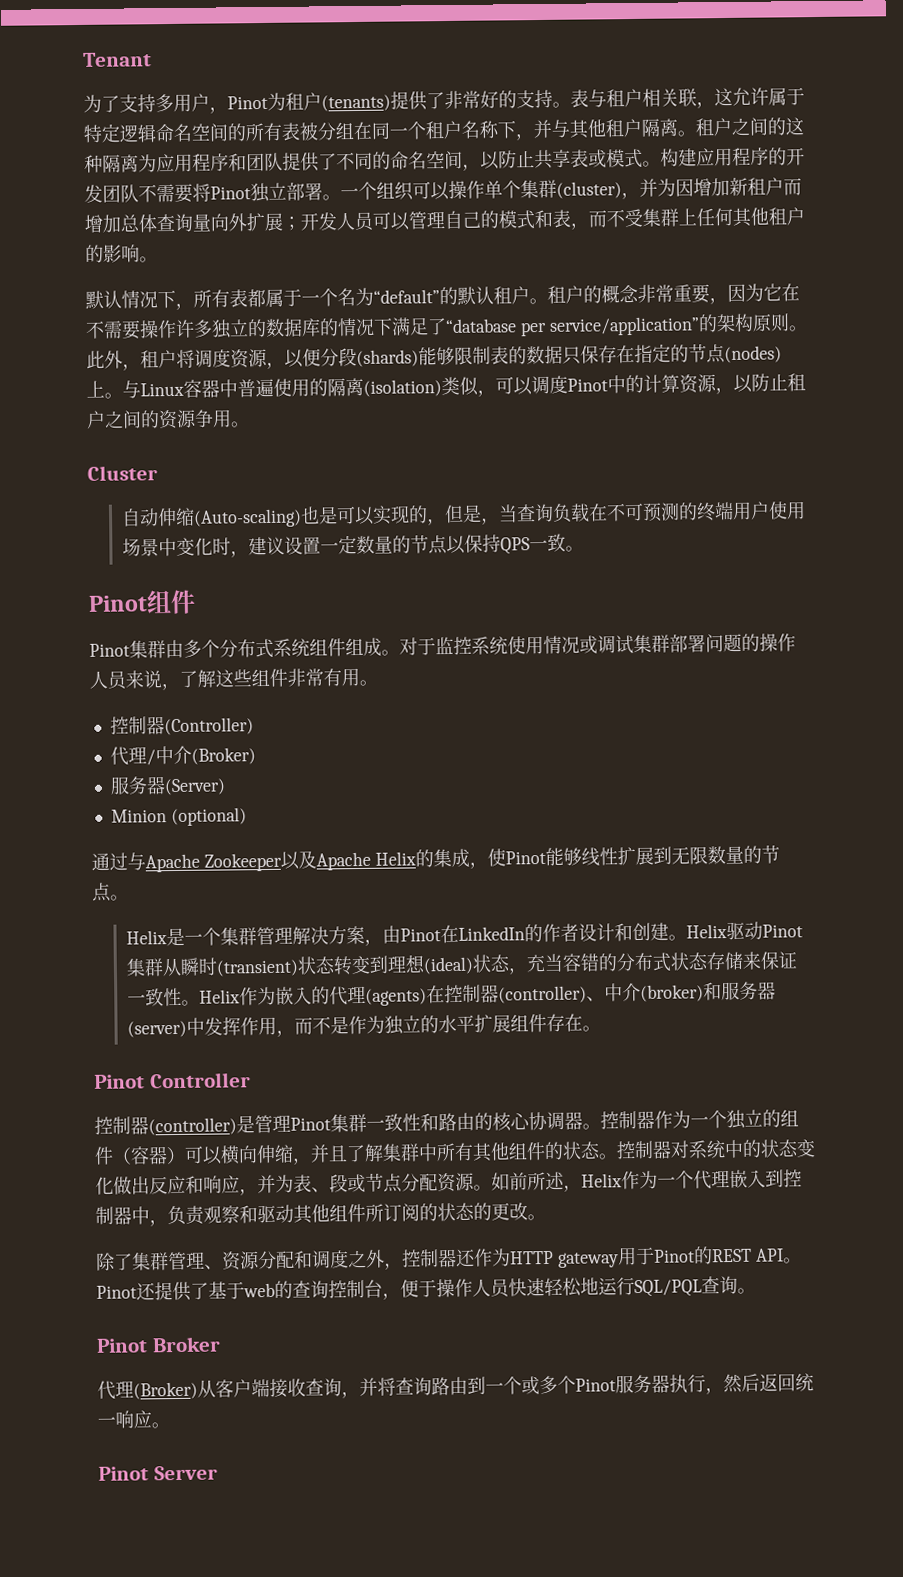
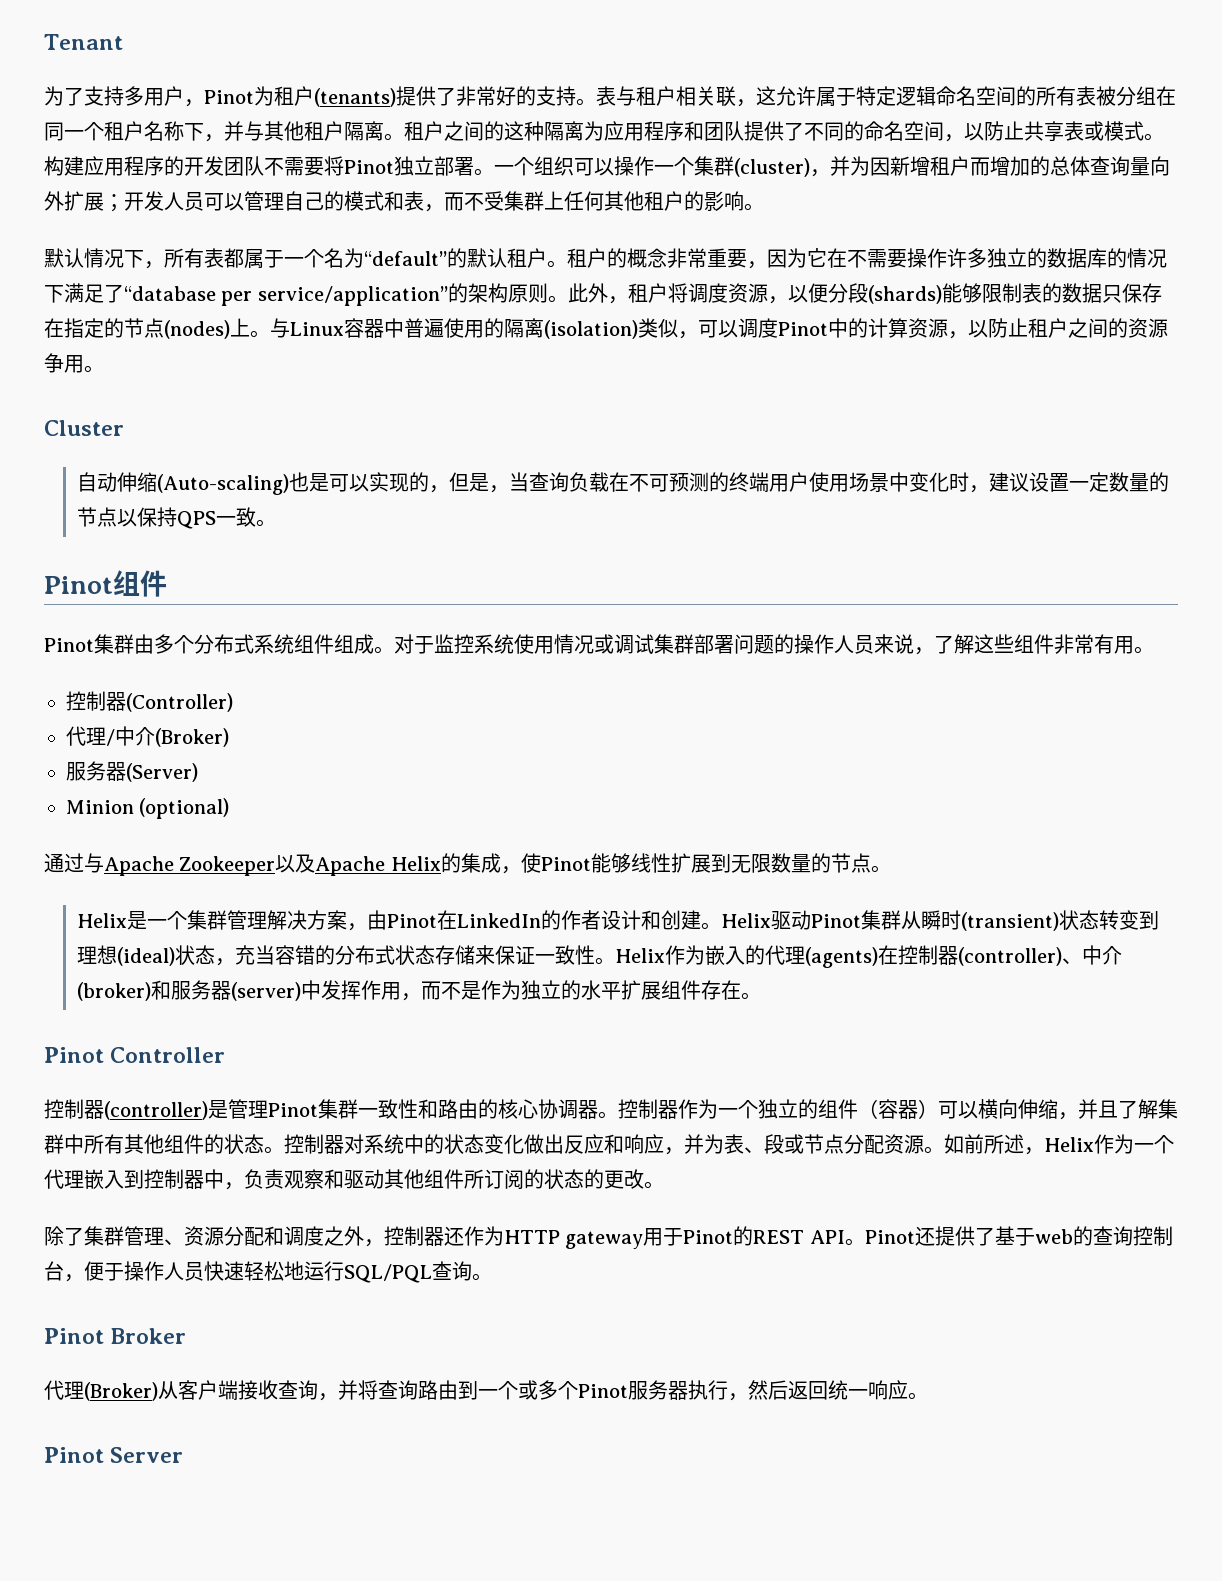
[484,180,503,199] 单 -> [654,165,674,174] 一
[693,177,748,197] 增加新 -> [890,156,930,176] 新增
(121, 223) none -> [1030,156,1050,176] 的

